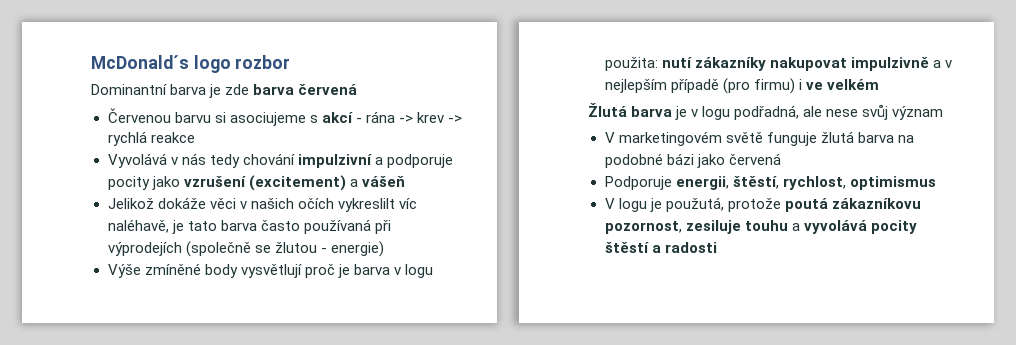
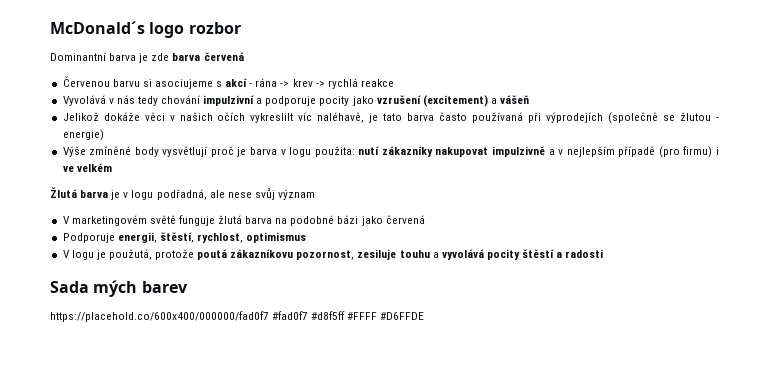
(717, 247) none -> [50,280,188,297] [50,311,425,322] // Sada mých barev // https://placehold.co/600x400/000000/fad0f7 #fad0f7 #d8f5ff #FFFF #D6FFDE

